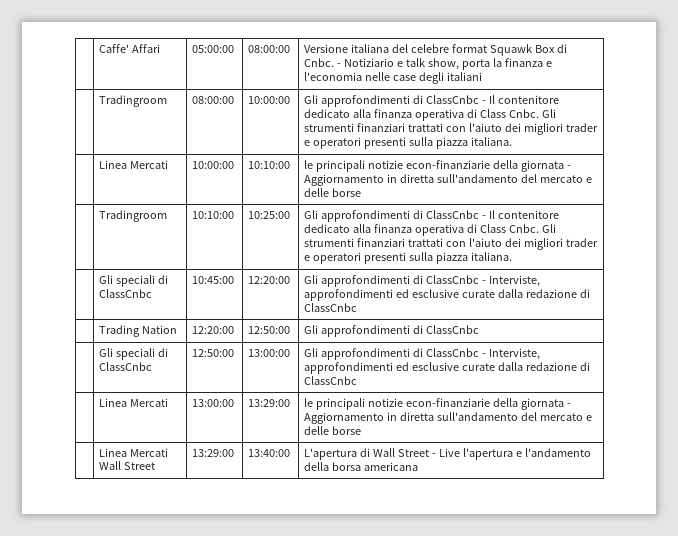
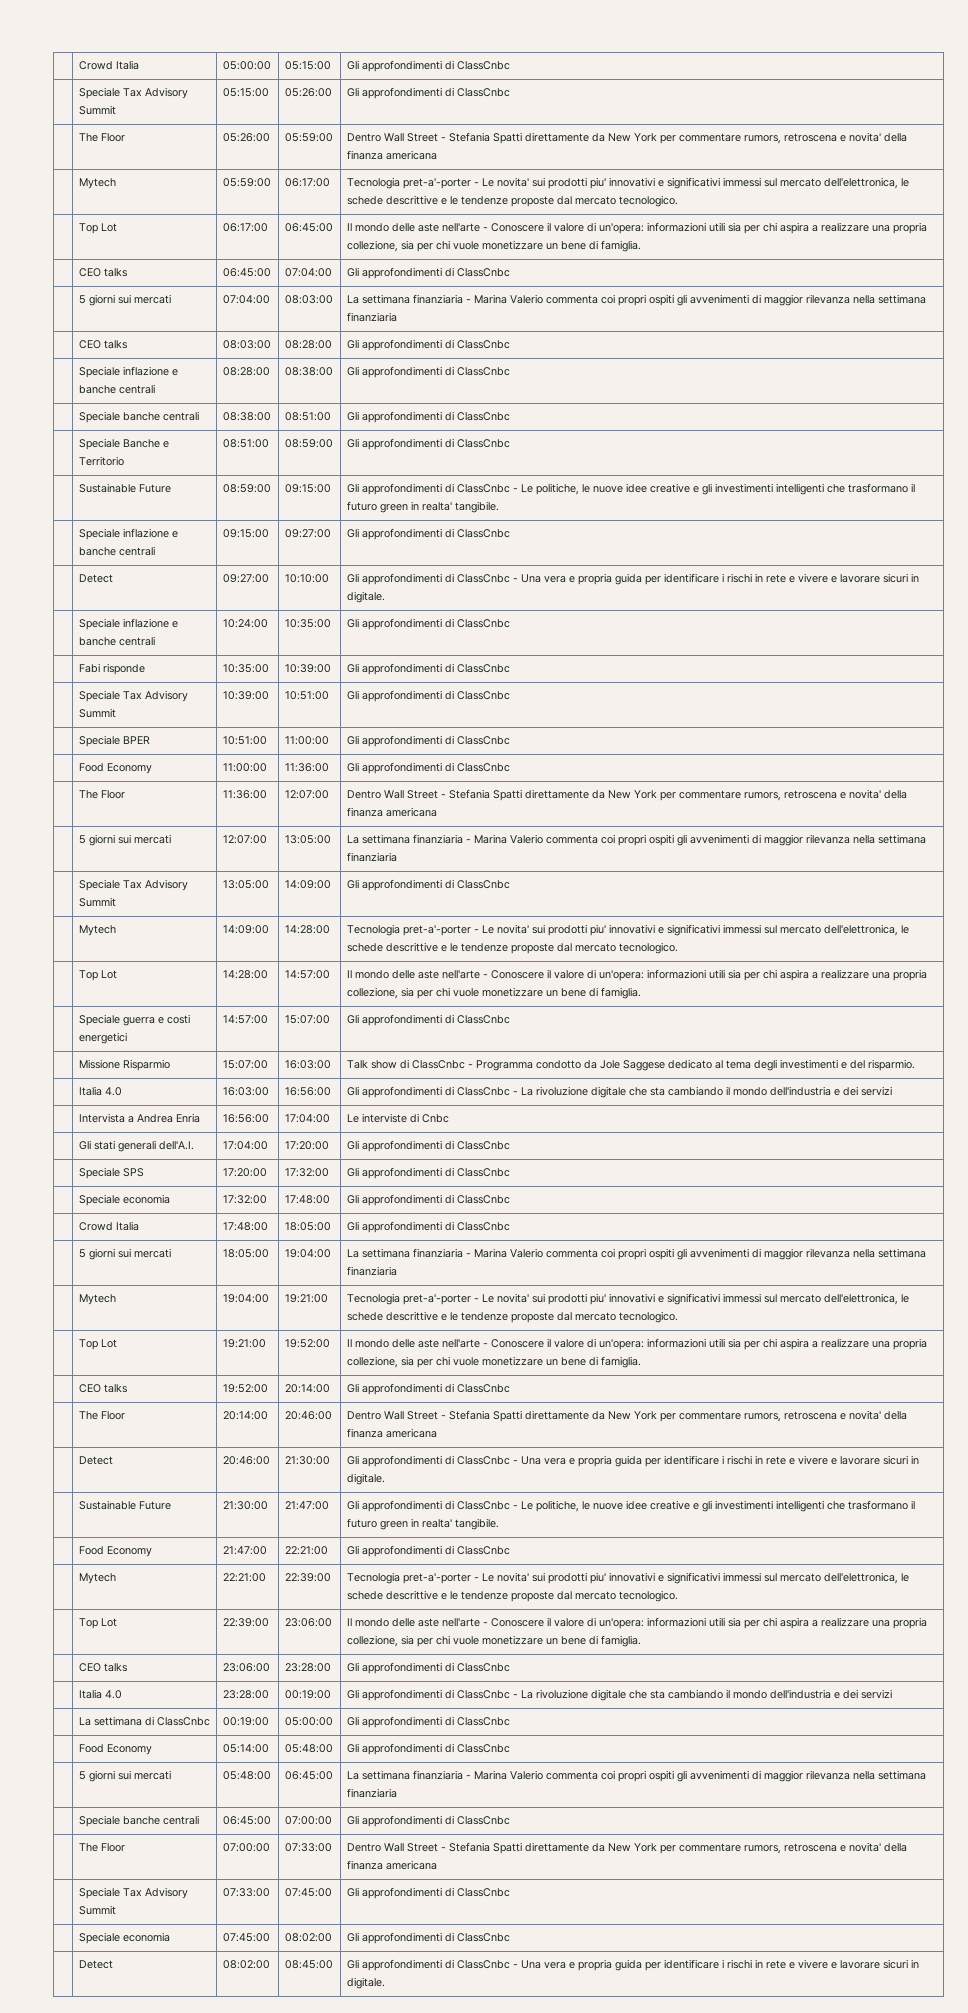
[99,44,161,53] [192,45,235,53] [248,45,291,53] [304,44,568,56] [304,58,553,70] [304,72,483,84] [99,95,168,107] [192,96,235,104] [248,96,291,104] [304,95,560,107] [304,109,557,121] [304,123,599,135] [304,137,513,149] [99,160,169,169] [192,161,235,169] [248,161,291,169] [304,160,572,172] [304,174,593,186] [304,188,362,197] [99,210,168,222] [192,211,235,219] [248,211,291,219] [304,210,560,222] [304,224,557,236] [304,238,599,250] [304,252,513,264] [99,275,169,287] [99,289,153,298] [192,276,235,284] [248,276,291,284] [304,275,541,287] [304,289,591,301] [304,303,358,312] [99,325,178,337] [192,326,235,334] [248,326,291,334] [304,325,480,337] [99,348,169,360] [99,362,153,371] [192,349,235,357] [248,349,291,357] [304,348,541,360] [304,362,591,374] [304,376,358,385] [99,398,169,407] [192,399,235,407] [248,399,291,407] [304,398,572,410] [304,412,593,424] [304,426,362,435] [99,448,169,457] [99,461,156,470] [192,449,235,457] [248,449,291,457] [304,448,592,460] [304,462,419,471] | Caffe' Affari | 05:00:00 | 08:00:00 | Versione italiana del celebre format Squawk Box di Cnbc. - Notiziario e talk show, porta la finanza e l'economia nelle case degli italiani // | Tradingroom | 08:00:00 | 10:00:00 | Gli approfondimenti di ClassCnbc - Il contenitore dedicato alla finanza operativa di Class Cnbc. Gli strumenti finanziari trattati con l'aiuto dei migliori trader e operatori presenti sulla piazza italiana. // | Linea Mercati | 10:00:00 | 10:10:00 | le principali notizie econ-finanziarie della giornata - Aggiornamento in diretta sull'andamento del mercato e delle borse // | Tradingroom | 10:10:00 | 10:25:00 | Gli approfondimenti di ClassCnbc - Il contenitore dedicato alla finanza operativa di Class Cnbc. Gli strumenti finanziari trattati con l'aiuto dei migliori trader e operatori presenti sulla piazza italiana. // | Gli speciali di ClassCnbc | 10:45:00 | 12:20:00 | Gli approfondimenti di ClassCnbc - Interviste, approfondimenti ed esclusive curate dalla redazione di ClassCnbc // | Trading Nation | 12:20:00 | 12:50:00 | Gli approfondimenti di ClassCnbc // | Gli speciali di ClassCnbc | 12:50:00 | 13:00:00 | Gli approfondimenti di ClassCnbc - Interviste, approfondimenti ed esclusive curate dalla redazione di ClassCnbc // | Linea Mercati | 13:00:00 | 13:29:00 | le principali notizie econ-finanziarie della giornata - Aggiornamento in diretta sull'andamento del mercato e delle borse // | Linea Mercati Wall Street | 13:29:00 | 13:40:00 | L'apertura di Wall Street - Live l'apertura e l'andamento della borsa americana -> [78,60,139,70] [222,61,271,70] [284,61,331,70] [346,60,510,72] [78,87,188,99] [78,105,116,115] [222,88,269,97] [284,88,332,97] [346,87,510,99] [78,133,125,142] [222,133,270,142] [284,133,333,142] [346,132,907,144] [346,150,437,160] [78,178,116,189] [222,178,271,187] [284,178,330,187] [346,177,909,189] [346,195,678,207] [78,223,117,234] [222,223,268,232] [284,223,333,232] [346,222,927,234] [346,240,641,252] [78,268,127,277] [222,268,271,277] [284,268,332,277] [346,267,510,279] [78,294,171,306] [222,295,270,304] [284,295,333,304] [346,294,926,306] [346,312,397,322] [78,340,127,349] [222,340,271,349] [284,340,332,349] [346,339,510,351] [78,366,178,378] [78,384,155,394] [222,367,270,376] [284,367,333,376] [346,366,510,378] [78,411,199,423] [222,412,271,421] [284,412,331,421] [346,411,510,423] [78,438,169,450] [78,456,124,466] [222,439,269,448] [284,439,333,448] [346,438,510,450] [78,483,171,493] [222,484,271,493] [284,484,331,493] [346,483,915,495] [346,501,499,513] [78,528,178,540] [78,546,155,556] [222,529,269,538] [284,529,331,538] [346,528,510,540] [78,574,113,583] [222,574,269,583] [284,574,329,583] [346,573,919,585] [346,591,385,603] [78,618,178,630] [78,636,155,646] [222,619,268,628] [284,619,331,628] [346,618,510,630] [78,663,145,675] [222,664,269,673] [284,664,331,673] [346,663,510,675] [78,690,188,702] [78,708,116,718] [222,691,269,700] [284,691,329,700] [346,690,510,702] [78,735,150,747] [222,736,267,745] [284,736,329,745] [346,735,510,747] [78,763,152,774] [222,763,267,772] [284,763,329,772] [346,762,510,774] [78,790,125,799] [222,790,267,799] [284,790,329,799] [346,789,907,801] [346,807,437,817] [78,834,171,846] [222,835,267,844] [284,835,331,844] [346,834,926,846] [346,852,397,862] [78,879,188,891] [78,897,116,907] [222,880,269,889] [284,880,331,889] [346,879,510,891] [78,925,116,936] [222,925,269,934] [284,925,330,934] [346,924,909,936] [346,942,678,954] [78,970,117,981] [222,970,268,979] [284,970,330,979] [346,969,927,981] [346,987,641,999] [78,1014,190,1026] [78,1032,127,1044] [222,1015,268,1024] [284,1015,330,1024] [346,1014,510,1026] [78,1059,170,1071] [222,1060,268,1069] [284,1060,331,1069] [346,1059,915,1071] [78,1086,122,1096] [222,1087,269,1096] [284,1087,331,1096] [346,1086,892,1098] [78,1113,200,1123] [222,1114,269,1123] [284,1114,330,1123] [346,1113,449,1123] [78,1140,194,1152] [222,1141,268,1150] [284,1141,329,1150] [346,1140,510,1152] [78,1167,144,1179] [222,1168,267,1177] [284,1168,329,1177] [346,1167,510,1179] [78,1194,170,1206] [222,1195,267,1204] [284,1195,330,1204] [346,1194,510,1206] [78,1221,139,1231] [222,1222,268,1231] [284,1222,331,1231] [346,1221,510,1233] [78,1248,171,1260] [222,1249,269,1258] [284,1249,331,1258] [346,1248,926,1260] [346,1266,397,1276] [78,1294,116,1305] [222,1294,269,1303] [284,1294,328,1303] [346,1293,909,1305] [346,1311,678,1323] [78,1339,117,1350] [222,1339,266,1348] [284,1339,330,1348] [346,1338,927,1350] [346,1356,641,1368] [78,1384,127,1393] [222,1384,268,1393] [284,1384,330,1393] [346,1383,510,1395] [78,1411,125,1420] [222,1411,268,1420] [284,1411,332,1420] [346,1410,907,1422] [346,1428,437,1438] [78,1456,113,1465] [222,1456,270,1465] [284,1456,330,1465] [346,1455,919,1467] [346,1473,385,1485] [78,1500,171,1510] [222,1501,268,1510] [284,1501,329,1510] [346,1500,915,1512] [346,1518,499,1530] [78,1546,152,1557] [222,1546,267,1555] [284,1546,328,1555] [346,1545,510,1557] [78,1573,116,1584] [222,1573,266,1582] [284,1573,331,1582] [346,1572,909,1584] [346,1590,678,1602] [78,1618,117,1629] [222,1618,269,1627] [284,1618,332,1627] [346,1617,927,1629] [346,1635,641,1647] [78,1663,127,1672] [222,1663,270,1672] [284,1663,331,1672] [346,1662,510,1674] [78,1689,122,1699] [222,1690,269,1699] [284,1690,331,1699] [346,1689,892,1701] [78,1716,210,1726] [222,1717,269,1726] [284,1717,333,1726] [346,1716,510,1728] [78,1744,152,1755] [222,1744,269,1753] [284,1744,333,1753] [346,1743,510,1755] [78,1770,171,1782] [222,1771,271,1780] [284,1771,333,1780] [346,1770,926,1782] [346,1788,397,1798] [78,1815,199,1827] [222,1816,271,1825] [284,1816,332,1825] [346,1815,510,1827] [78,1843,125,1852] [222,1843,270,1852] [284,1843,332,1852] [346,1842,907,1854] [346,1860,437,1870] [78,1887,188,1899] [78,1905,116,1915] [222,1888,270,1897] [284,1888,332,1897] [346,1887,510,1899] [78,1932,170,1944] [222,1933,270,1942] [284,1933,332,1942] [346,1932,510,1944] [78,1960,113,1969] [222,1960,270,1969] [284,1960,333,1969] [346,1959,919,1971] [346,1977,385,1989] | Crowd Italia | 05:00:00 | 05:15:00 | Gli approfondimenti di ClassCnbc // | Speciale Tax Advisory Summit | 05:15:00 | 05:26:00 | Gli approfondimenti di ClassCnbc // | The Floor | 05:26:00 | 05:59:00 | Dentro Wall Street - Stefania Spatti direttamente da New York per commentare rumors, retroscena e novita' della finanza americana // | Mytech | 05:59:00 | 06:17:00 | Tecnologia pret-a'-porter - Le novita' sui prodotti piu' innovativi e significativi immessi sul mercato dell'elettronica, le schede descrittive e le tendenze proposte dal mercato tecnologico. // | Top Lot | 06:17:00 | 06:45:00 | Il mondo delle aste nell'arte - Conoscere il valore di un'opera: informazioni utili sia per chi aspira a realizzare una propria collezione, sia per chi vuole monetizzare un bene di famiglia. // | CEO talks | 06:45:00 | 07:04:00 | Gli approfondimenti di ClassCnbc // | 5 giorni sui mercati | 07:04:00 | 08:03:00 | La settimana finanziaria - Marina Valerio commenta coi propri ospiti gli avvenimenti di maggior rilevanza nella settimana finanziaria // | CEO talks | 08:03:00 | 08:28:00 | Gli approfondimenti di ClassCnbc // | Speciale inflazione e banche centrali | 08:28:00 | 08:38:00 | Gli approfondimenti di ClassCnbc // | Speciale banche centrali | 08:38:00 | 08:51:00 | Gli approfondimenti di ClassCnbc // | Speciale Banche e Territorio | 08:51:00 | 08:59:00 | Gli approfondimenti di ClassCnbc // | Sustainable Future | 08:59:00 | 09:15:00 | Gli approfondimenti di ClassCnbc - Le politiche, le nuove idee creative e gli investimenti intelligenti che trasformano il futuro green in realta' tangibile. // | Speciale inflazione e banche centrali | 09:15:00 | 09:27:00 | Gli approfondimenti di ClassCnbc // | Detect | 09:27:00 | 10:10:00 | Gli approfondimenti di ClassCnbc - Una vera e propria guida per identificare i rischi in rete e vivere e lavorare sicuri in digitale. // | Speciale inflazione e banche centrali | 10:24:00 | 10:35:00 | Gli approfondimenti di ClassCnbc // | Fabi risponde | 10:35:00 | 10:39:00 | Gli approfondimenti di ClassCnbc // | Speciale Tax Advisory Summit | 10:39:00 | 10:51:00 | Gli approfondimenti di ClassCnbc // | Speciale BPER | 10:51:00 | 11:00:00 | Gli approfondimenti di ClassCnbc // | Food Economy | 11:00:00 | 11:36:00 | Gli approfondimenti di ClassCnbc // | The Floor | 11:36:00 | 12:07:00 | Dentro Wall Street - Stefania Spatti direttamente da New York per commentare rumors, retroscena e novita' della finanza americana // | 5 giorni sui mercati | 12:07:00 | 13:05:00 | La settimana finanziaria - Marina Valerio commenta coi propri ospiti gli avvenimenti di maggior rilevanza nella settimana finanziaria // | Speciale Tax Advisory Summit | 13:05:00 | 14:09:00 | Gli approfondimenti di ClassCnbc // | Mytech | 14:09:00 | 14:28:00 | Tecnologia pret-a'-porter - Le novita' sui prodotti piu' innovativi e significativi immessi sul mercato dell'elettronica, le schede descrittive e le tendenze proposte dal mercato tecnologico. // | Top Lot | 14:28:00 | 14:57:00 | Il mondo delle aste nell'arte - Conoscere il valore di un'opera: informazioni utili sia per chi aspira a realizzare una propria collezione, sia per chi vuole monetizzare un bene di famiglia. // | Speciale guerra e costi energetici | 14:57:00 | 15:07:00 | Gli approfondimenti di ClassCnbc // | Missione Risparmio | 15:07:00 | 16:03:00 | Talk show di ClassCnbc - Programma condotto da Jole Saggese dedicato al tema degli investimenti e del risparmio. // | Italia 4.0 | 16:03:00 | 16:56:00 | Gli approfondimenti di ClassCnbc - La rivoluzione digitale che sta cambiando il mondo dell'industria e dei servizi // | Intervista a Andrea Enria | 16:56:00 | 17:04:00 | Le interviste di Cnbc // | Gli stati generali dell'A.I. | 17:04:00 | 17:20:00 | Gli approfondimenti di ClassCnbc // | Speciale SPS | 17:20:00 | 17:32:00 | Gli approfondimenti di ClassCnbc // | Speciale economia | 17:32:00 | 17:48:00 | Gli approfondimenti di ClassCnbc // | Crowd Italia | 17:48:00 | 18:05:00 | Gli approfondimenti di ClassCnbc // | 5 giorni sui mercati | 18:05:00 | 19:04:00 | La settimana finanziaria - Marina Valerio commenta coi propri ospiti gli avvenimenti di maggior rilevanza nella settimana finanziaria // | Mytech | 19:04:00 | 19:21:00 | Tecnologia pret-a'-porter - Le novita' sui prodotti piu' innovativi e significativi immessi sul mercato dell'elettronica, le schede descrittive e le tendenze proposte dal mercato tecnologico. // | Top Lot | 19:21:00 | 19:52:00 | Il mondo delle aste nell'arte - Conoscere il valore di un'opera: informazioni utili sia per chi aspira a realizzare una propria collezione, sia per chi vuole monetizzare un bene di famiglia. // | CEO talks | 19:52:00 | 20:14:00 | Gli approfondimenti di ClassCnbc // | The Floor | 20:14:00 | 20:46:00 | Dentro Wall Street - Stefania Spatti direttamente da New York per commentare rumors, retroscena e novita' della finanza americana // | Detect | 20:46:00 | 21:30:00 | Gli approfondimenti di ClassCnbc - Una vera e propria guida per identificare i rischi in rete e vivere e lavorare sicuri in digitale. // | Sustainable Future | 21:30:00 | 21:47:00 | Gli approfondimenti di ClassCnbc - Le politiche, le nuove idee creative e gli investimenti intelligenti che trasformano il futuro green in realta' tangibile. // | Food Economy | 21:47:00 | 22:21:00 | Gli approfondimenti di ClassCnbc // | Mytech | 22:21:00 | 22:39:00 | Tecnologia pret-a'-porter - Le novita' sui prodotti piu' innovativi e significativi immessi sul mercato dell'elettronica, le schede descrittive e le tendenze proposte dal mercato tecnologico. // | Top Lot | 22:39:00 | 23:06:00 | Il mondo delle aste nell'arte - Conoscere il valore di un'opera: informazioni utili sia per chi aspira a realizzare una propria collezione, sia per chi vuole monetizzare un bene di famiglia. // | CEO talks | 23:06:00 | 23:28:00 | Gli approfondimenti di ClassCnbc // | Italia 4.0 | 23:28:00 | 00:19:00 | Gli approfondimenti di ClassCnbc - La rivoluzione digitale che sta cambiando il mondo dell'industria e dei servizi // | La settimana di ClassCnbc | 00:19:00 | 05:00:00 | Gli approfondimenti di ClassCnbc // | Food Economy | 05:14:00 | 05:48:00 | Gli approfondimenti di ClassCnbc // | 5 giorni sui mercati | 05:48:00 | 06:45:00 | La settimana finanziaria - Marina Valerio commenta coi propri ospiti gli avvenimenti di maggior rilevanza nella settimana finanziaria // | Speciale banche centrali | 06:45:00 | 07:00:00 | Gli approfondimenti di ClassCnbc // | The Floor | 07:00:00 | 07:33:00 | Dentro Wall Street - Stefania Spatti direttamente da New York per commentare rumors, retroscena e novita' della finanza americana // | Speciale Tax Advisory Summit | 07:33:00 | 07:45:00 | Gli approfondimenti di ClassCnbc // | Speciale economia | 07:45:00 | 08:02:00 | Gli approfondimenti di ClassCnbc // | Detect | 08:02:00 | 08:45:00 | Gli approfondimenti di ClassCnbc - Una vera e propria guida per identificare i rischi in rete e vivere e lavorare sicuri in digitale.

